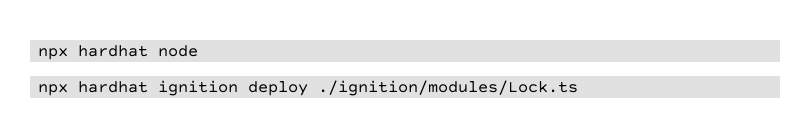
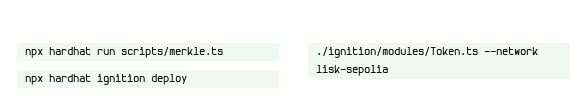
[38,45,199,60] npx hardhat node -> [24,47,223,58] npx hardhat run scripts/merkle.ts
[318,80,579,96] ./ignition/modules/Lock.ts -> [315,47,538,58] [315,65,388,76] ./ignition/modules/Token.ts --network lisk-sepolia

